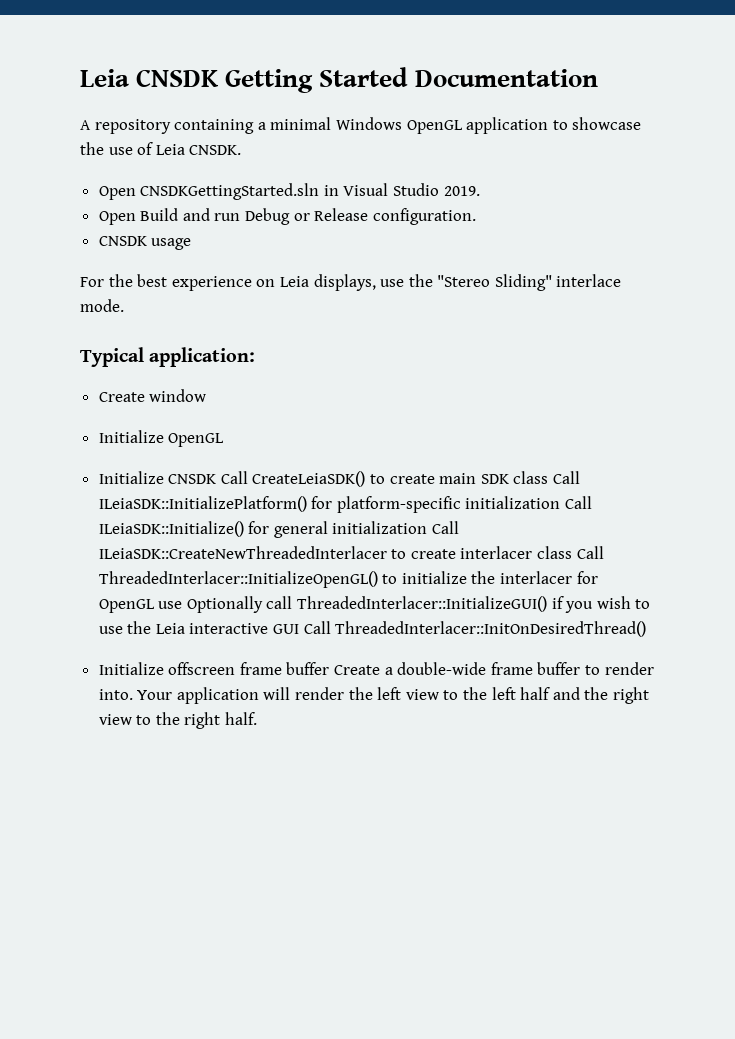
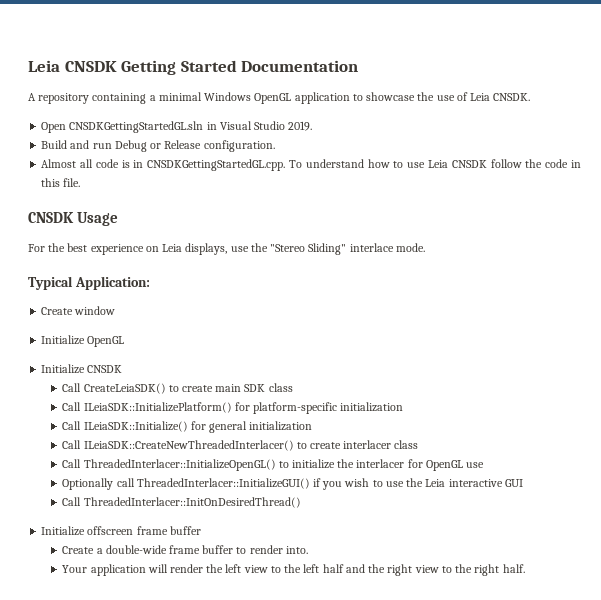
[140,183,320,200] CNSDKGettingStarted.sln -> [69,121,204,133] CNSDKGettingStartedGL.sln
[98,211,136,225] Open -> (313, 126) none
[98,236,192,250] CNSDK usage -> [41,159,581,171] [41,178,81,187] [28,212,119,226] Almost all code is in CNSDKGettingStartedGL.cpp. To understand how to use Leia CNSDK follow the code in this file. // CNSDK Usage
[149,347,256,367] application: -> [74,276,150,290] Application:
(217, 479) none -> (123, 369) //
(549, 477) none -> (293, 387) //
(561, 502) none -> (404, 407) //
[432,521,460,534] [98,546,387,559] Call ILeiaSDK::CreateNewThreadedInterlacer -> [62,440,294,451] // Call ILeiaSDK::CreateNewThreadedInterlacer()
(573, 552) none -> (419, 444) //
(183, 605) none -> (485, 465) //
(300, 629) none -> (523, 483) //
(330, 668) none -> (201, 530) //
(133, 694) none -> (308, 550) //

